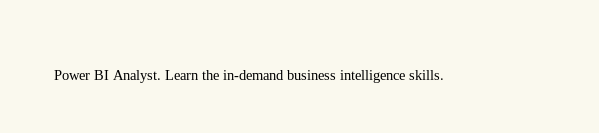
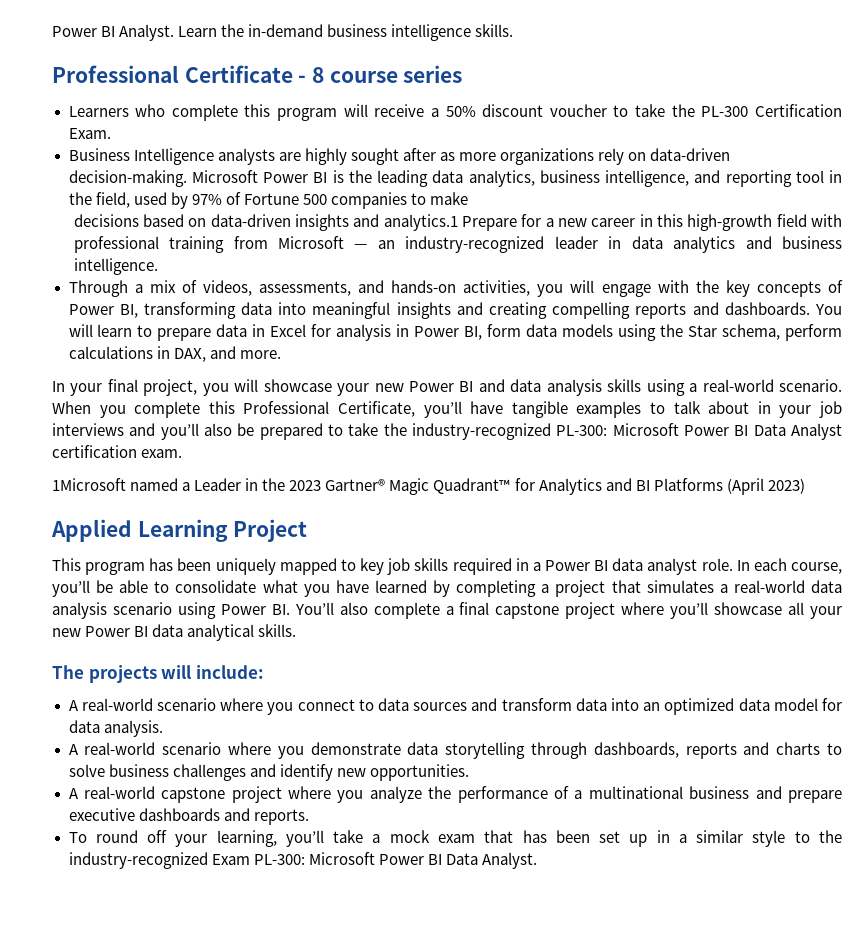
(444, 75) none -> [52,65,463,83] [68,104,842,121] [68,128,111,139] [68,148,731,165] [68,170,842,187] [68,192,469,209] [73,214,842,231] [73,236,842,253] [73,258,158,275] [68,280,843,297] [68,302,843,319] [68,324,843,341] [68,346,281,362] [52,379,843,396] [52,401,843,418] [52,423,843,440] [52,445,183,458] [52,478,805,495] [51,519,308,542] [52,558,842,575] [52,580,843,597] [52,602,842,619] [52,624,297,641] [52,665,264,683] [68,698,843,715] [68,720,163,737] [68,742,842,759] [68,764,469,781] [68,786,842,803] [68,808,309,825] [68,830,842,847] [68,852,537,869] // Professional Certificate - 8 course series // Learners who complete this program will receive a 50% discount voucher to take the PL-300 Certification Exam. // Business Intelligence analysts are highly sought after as more organizations rely on data-driven decision-making. Microsoft Power BI is the leading data analytics, business intelligence, and reporting tool in the field, used by 97% of Fortune 500 companies to make // decisions based on data-driven insights and analytics.1 Prepare for a new career in this high-growth field with professional training from Microsoft — an industry-recognized leader in data analytics and business intelligence. // Through a mix of videos, assessments, and hands-on activities, you will engage with the key concepts of Power BI, transforming data into meaningful insights and creating compelling reports and dashboards. You will learn to prepare data in Excel for analysis in Power BI, form data models using the Star schema, perform calculations in DAX, and more. // In your final project, you will showcase your new Power BI and data analysis skills using a real-world scenario. When you complete this Professional Certificate, you’ll have tangible examples to talk about in your job interviews and you’ll also be prepared to take the industry-recognized PL-300: Microsoft Power BI Data Analyst certification exam. // 1Microsoft named a Leader in the 2023 Gartner® Magic Quadrant™ for Analytics and BI Platforms (April 2023) // Applied Learning Project // This program has been uniquely mapped to key job skills required in a Power BI data analyst role. In each course, you’ll be able to consolidate what you have learned by completing a project that simulates a real-world data analysis scenario using Power BI. You’ll also complete a final capstone project where you’ll showcase all your new Power BI data analytical skills. // The projects will include: // A real-world scenario where you connect to data sources and transform data into an optimized data model for data analysis. // A real-world scenario where you demonstrate data storytelling through dashboards, reports and charts to solve business challenges and identify new opportunities. // A real-world capstone project where you analyze the performance of a multinational business and prepare executive dashboards and reports. // To round off your learning, you’ll take a mock exam that has been set up in a similar style to the industry-recognized Exam PL-300: Microsoft Power BI Data Analyst.

